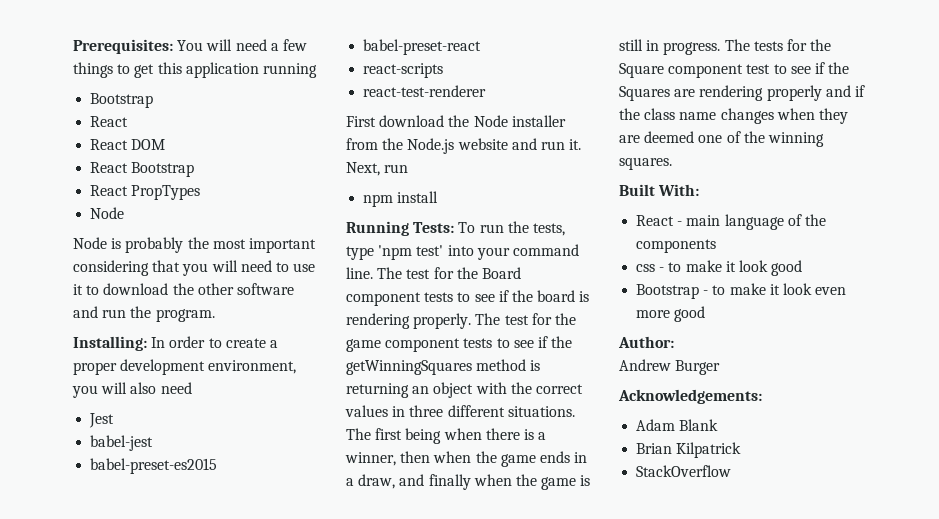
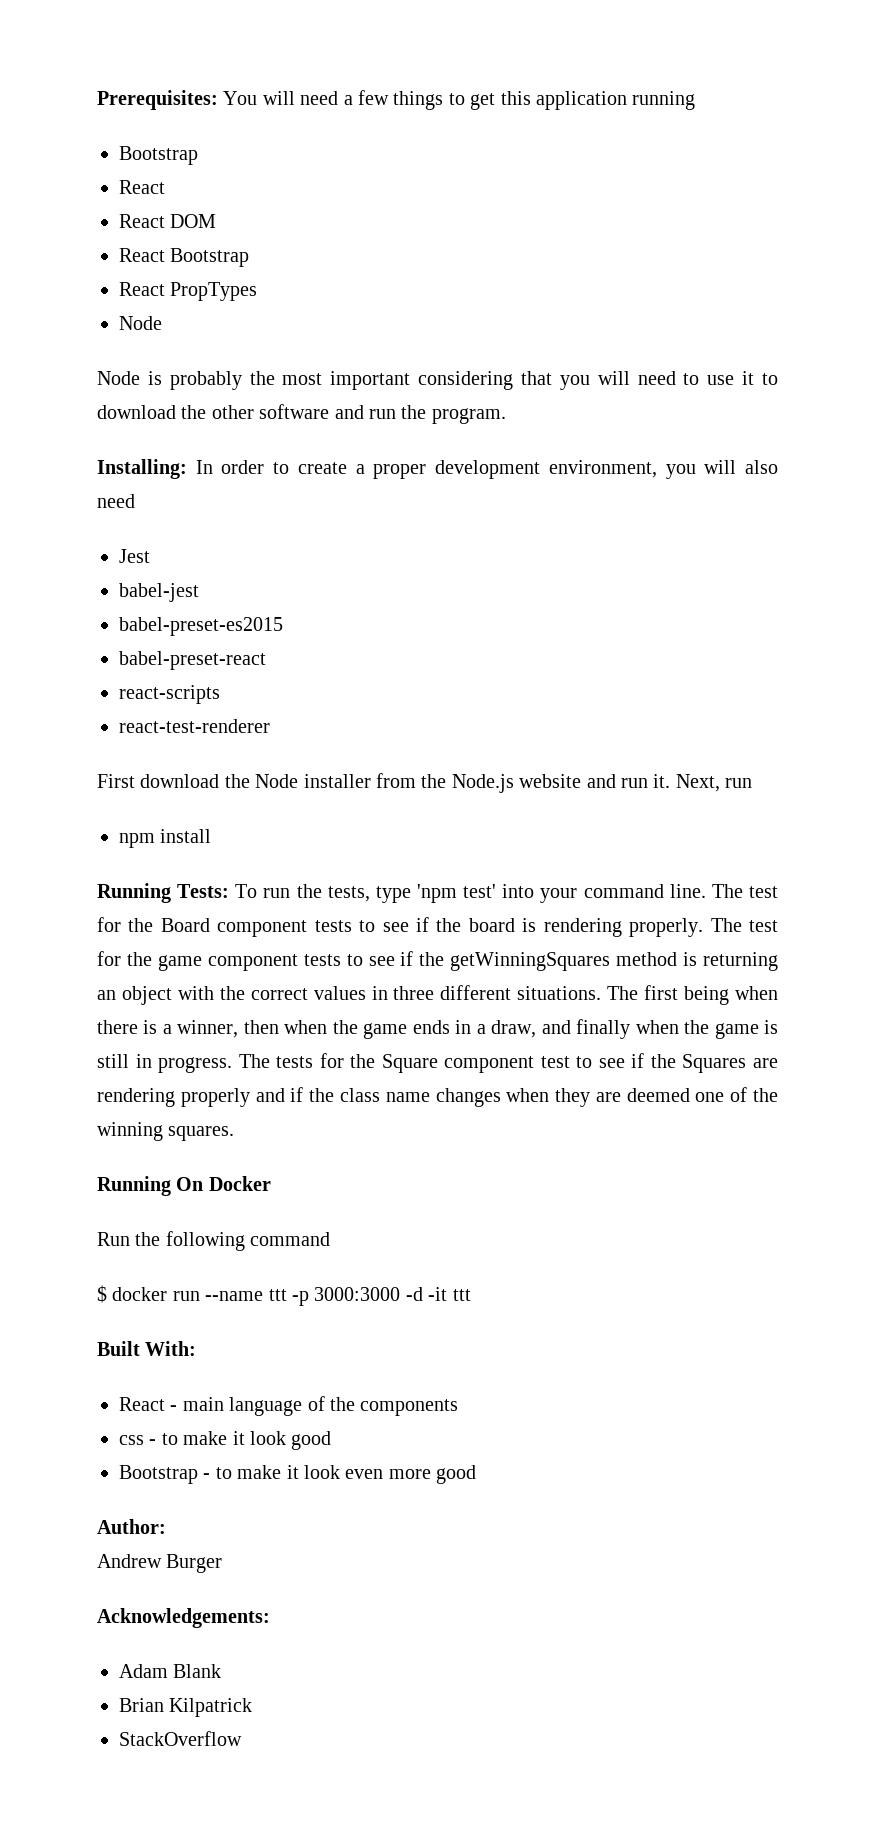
(672, 163) none -> [97,1176,271,1196] [97,1231,331,1251] [97,1285,471,1306] // Running On Docker // Run the following command // $ docker run --name ttt -p 3000:3000 -d -it ttt

